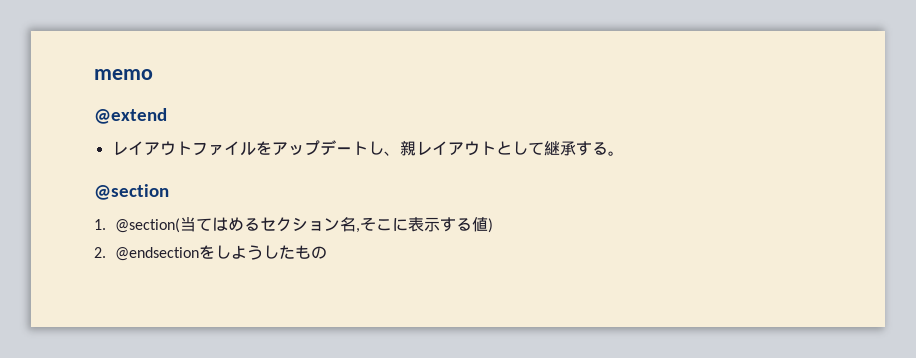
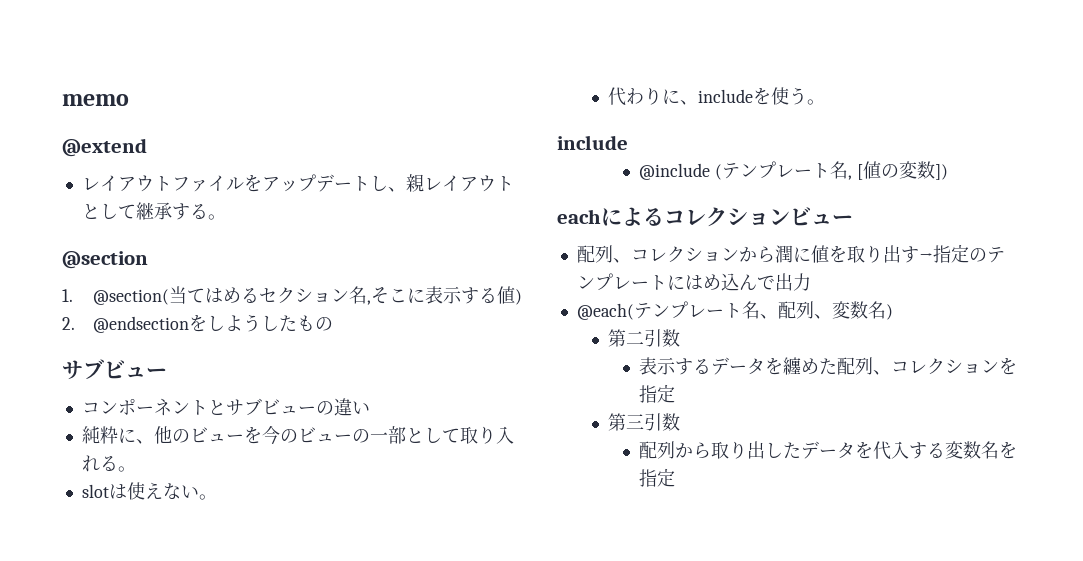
(327, 252) none -> [62,359,167,380] [81,398,370,416] [81,426,514,445] [81,455,136,472] [81,482,217,500] [607,87,825,106] [557,135,628,150] [638,161,948,180] [557,207,853,227] [576,244,1005,263] [576,273,811,291] [576,301,893,320] [607,329,680,347] [638,357,1017,375] [638,384,675,403] [607,413,680,431] [638,441,1017,460] [638,468,675,487] // サブビュー // コンポーネントとサブビューの違い // 純粋に、他のビューを今のビューの一部として取り入れる。 // slotは使えない。 // 代わりに、includeを使う。 // include // @include (テンプレート名, [値の変数]) // eachによるコレクションビュー // 配列、コレクションから潤に値を取り出す→指定のテンプレートにはめ込んで出力 // @each(テンプレート名、配列、変数名) // 第二引数 // 表示するデータを纏めた配列、コレクションを指定 // 第三引数 // 配列から取り出したデータを代入する変数名を指定

